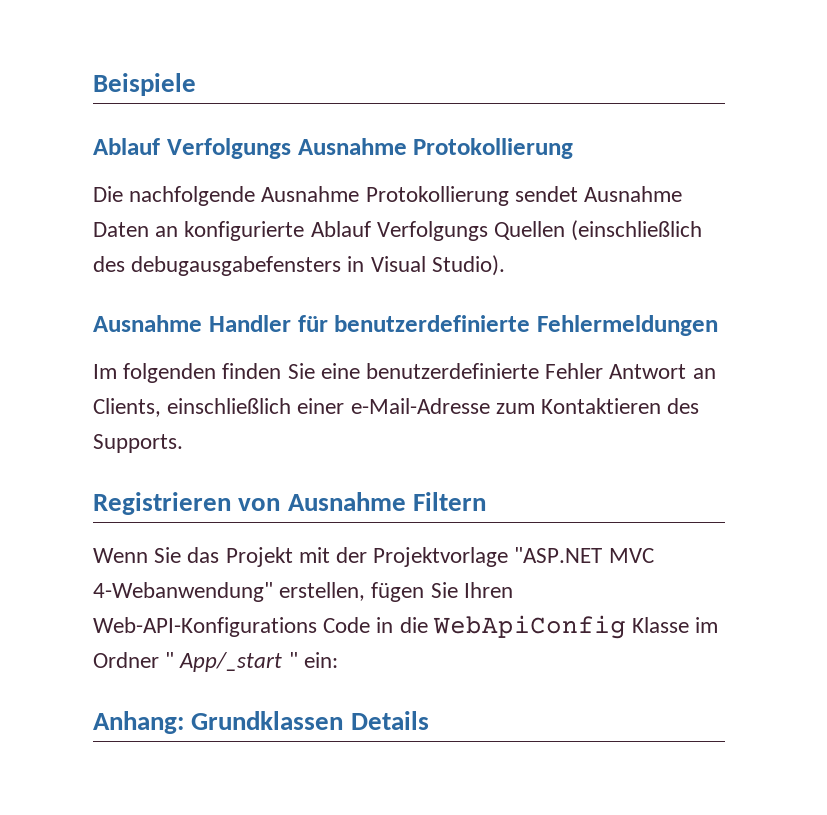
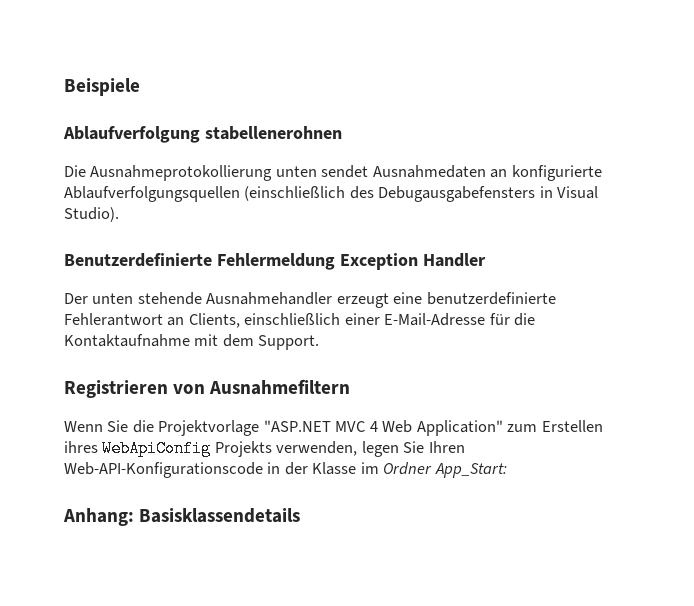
[93,138,574,159] [93,186,683,206] [93,221,566,241] Ablauf Verfolgungs Ausnahme Protokollierung // Die nachfolgende Ausnahme Protokollierung sendet Ausnahme Daten an konfigurierte Ablauf Verfolgungs Quellen -> [63,126,342,143] [64,165,602,181] [64,186,240,202] Ablaufverfolgung stabellenerohnen // Die Ausnahmeprotokollierung unten sendet Ausnahmedaten an konfigurierte Ablaufverfolgungsquellen
[131,256,342,276] debugausgabefensters -> [378,186,536,202] Debugausgabefensters
[93,315,718,336] [93,363,716,383] [93,398,700,417] [93,434,183,453] Ausnahme Handler für benutzerdefinierte Fehlermeldungen // Im folgenden finden Sie eine benutzerdefinierte Fehler Antwort an Clients, einschließlich einer e-Mail-Adresse zum Kontaktieren des Supports. -> [64,253,486,270] [64,292,556,308] [64,313,536,328] [64,334,320,350] Benutzerdefinierte Fehlermeldung Exception Handler // Der unten stehende Ausnahmehandler erzeugt eine benutzerdefinierte Fehlerantwort an Clients, einschließlich einer E-Mail-Adresse für die Kontaktaufnahme mit dem Support.
[287,492,486,511] Ausnahme Filtern -> [209,379,351,395] Ausnahmefiltern
[187,547,654,567] [93,582,513,602] [93,615,719,639] [93,652,338,672] das Projekt mit der Projektvorlage "ASP.NET MVC 4-Webanwendung" erstellen, fügen Sie Ihren Web-API-Konfigurations Code in die WebApiConfig Klasse im Ordner " App/_start " ein: -> [132,420,603,436] [64,440,465,457] [64,462,507,478] die Projektvorlage "ASP.NET MVC 4 Web Application" zum Erstellen ihres WebApiConfig Projekts verwenden, legen Sie Ihren Web-API-Konfigurationscode in der Klasse im Ordner App_Start:
[191,711,429,730] Grundklassen Details -> [139,508,301,523] Basisklassendetails

